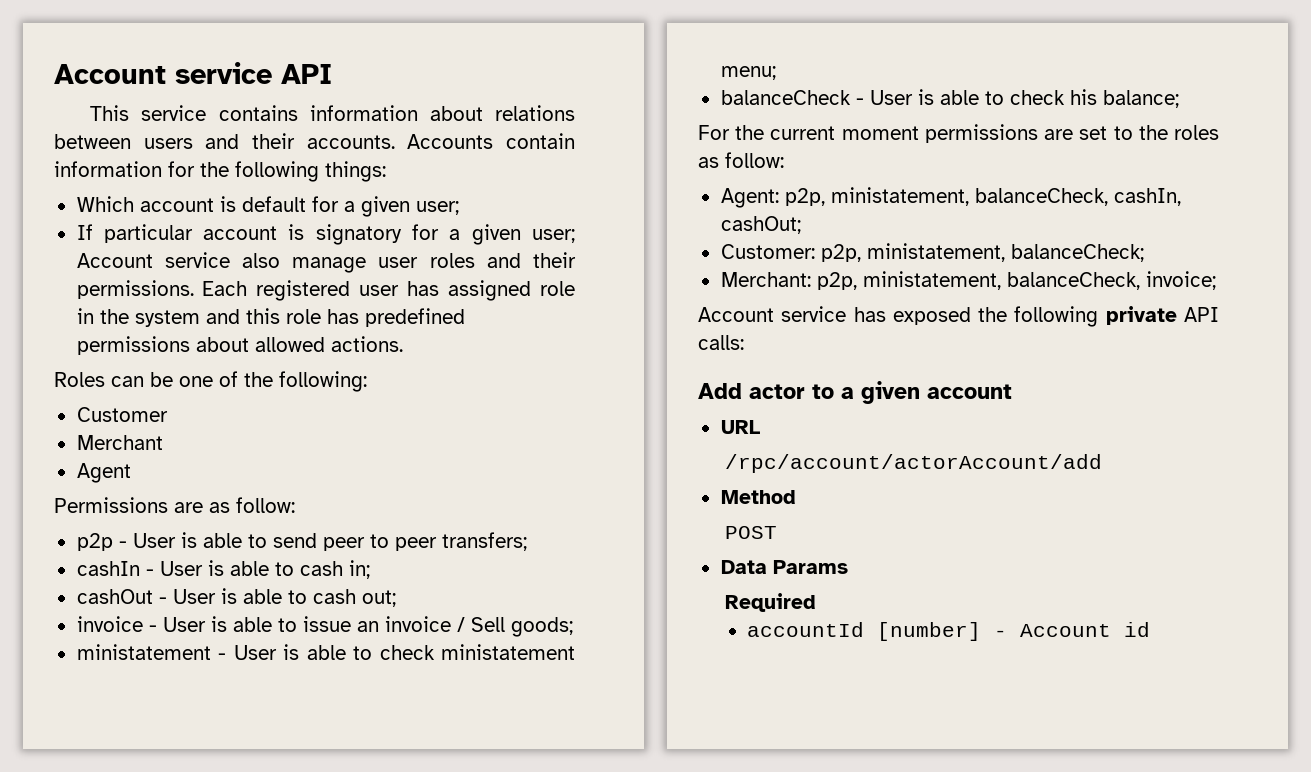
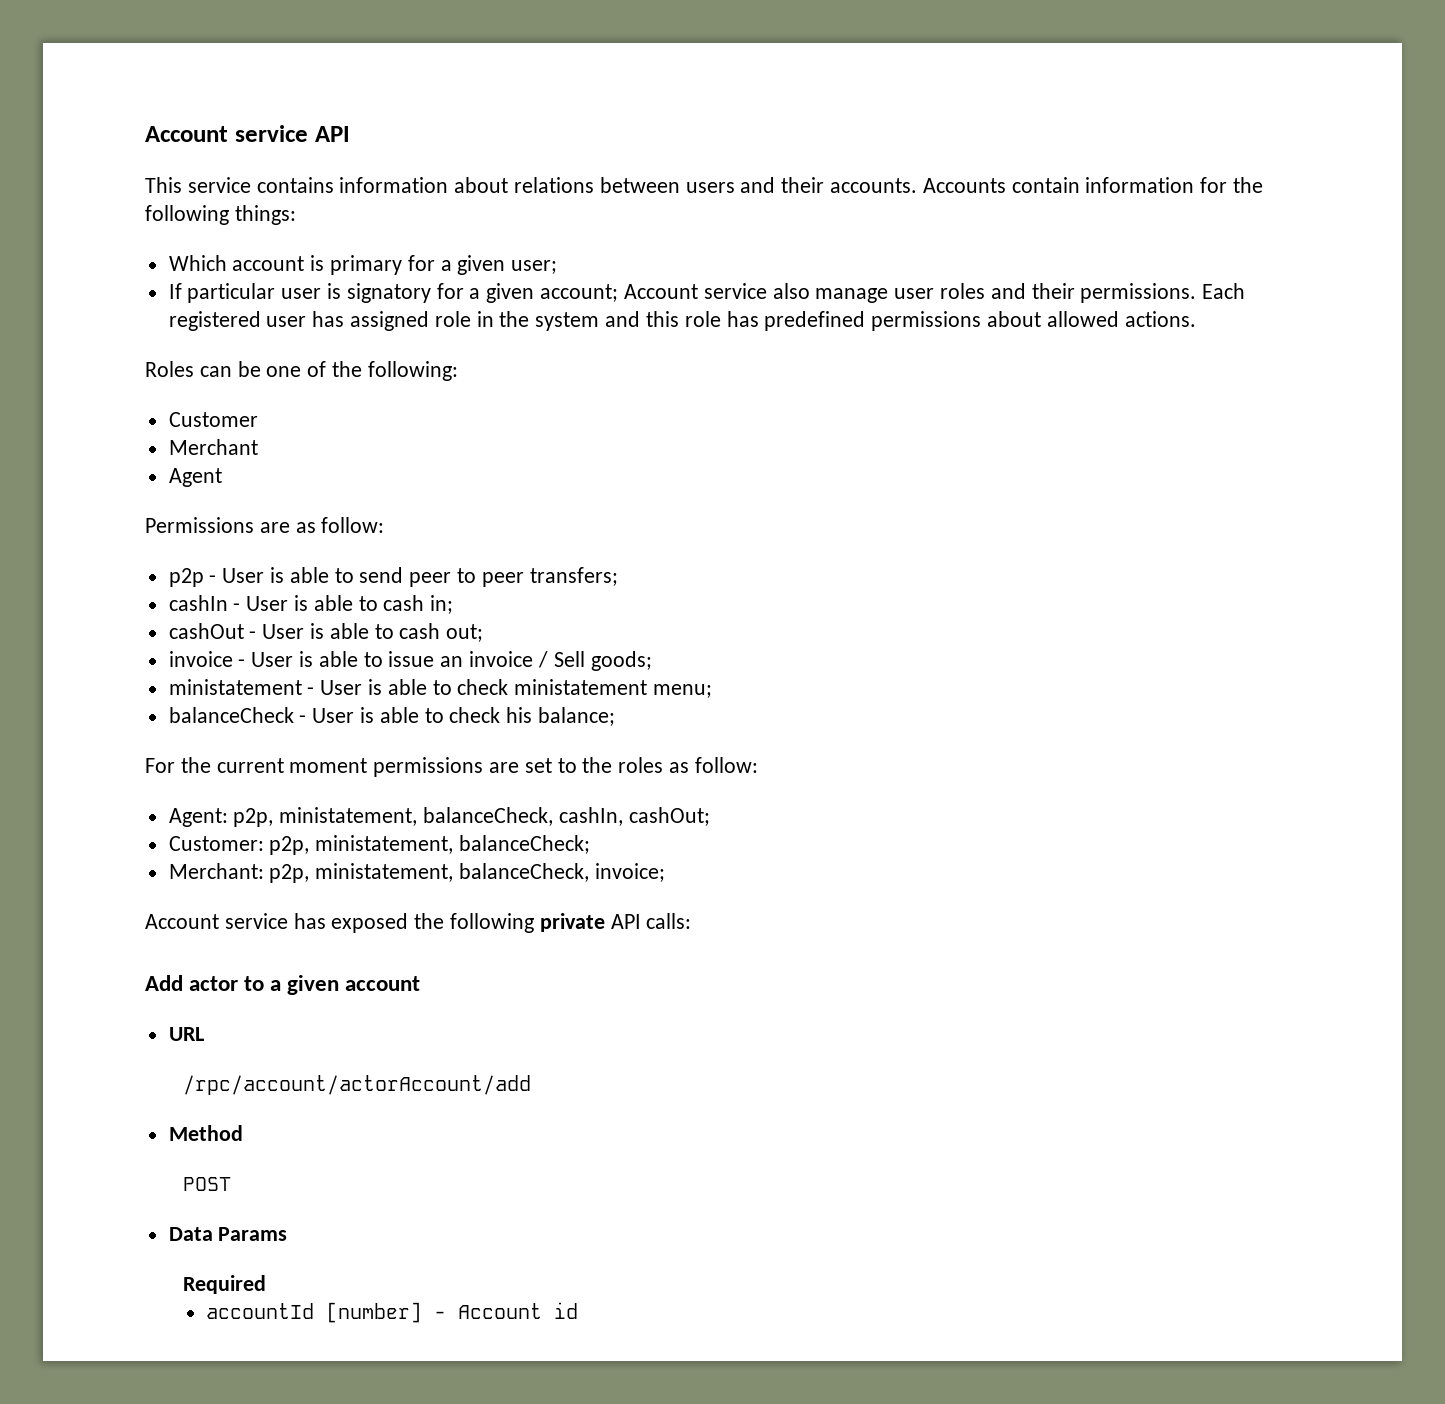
[241,196,306,212] default -> [330,255,403,275] primary
[203,226,278,240] account -> [281,288,322,299] user
[531,229,575,243] user; -> [540,284,619,302] account;

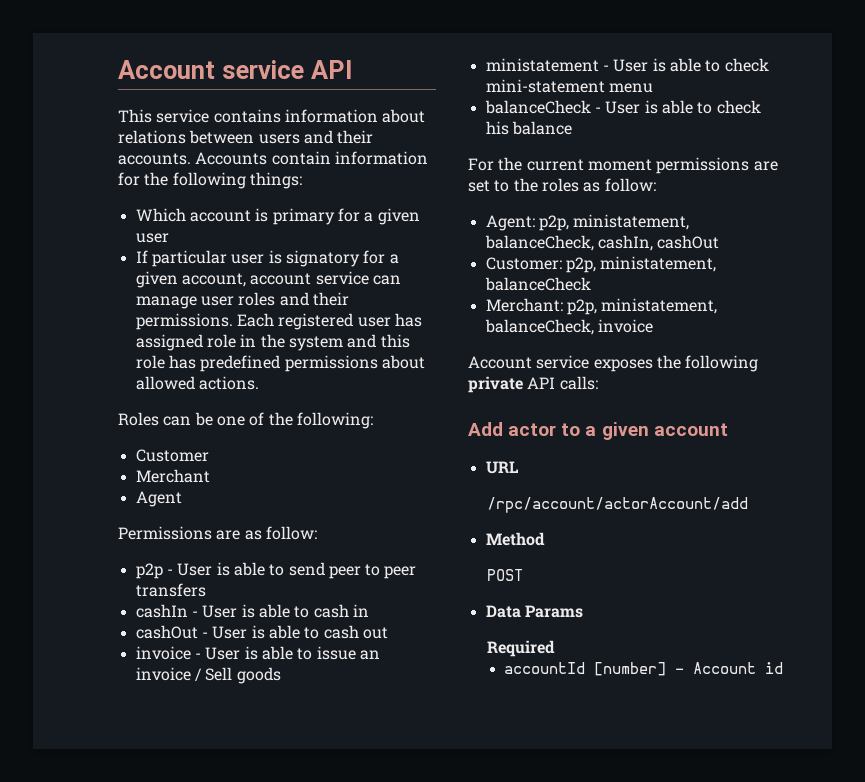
[511,260,558,274] user; -> [135,233,169,243] user
[540,283,810,302] account; Account service also -> [181,271,401,287] account, account service can
[529,567,618,586] transfers; -> [135,583,206,597] transfers
[430,595,454,614] in; -> [352,604,369,617] in
[446,624,484,642] out; -> [362,627,388,639] out
[590,651,652,671] goods; -> [236,667,281,684] goods
[514,679,713,698] ministatement menu; -> [485,79,653,93] mini-statement menu
[538,707,616,726] balance; -> [511,121,572,135] balance
[628,807,710,826] cashOut; -> [657,235,720,249] cashOut
[459,835,591,854] balanceCheck; -> [484,277,591,291] balanceCheck
[594,863,665,882] [145,913,409,933] invoice; // Account service has exposed -> [597,319,653,333] [468,355,653,372] invoice // Account service exposes

